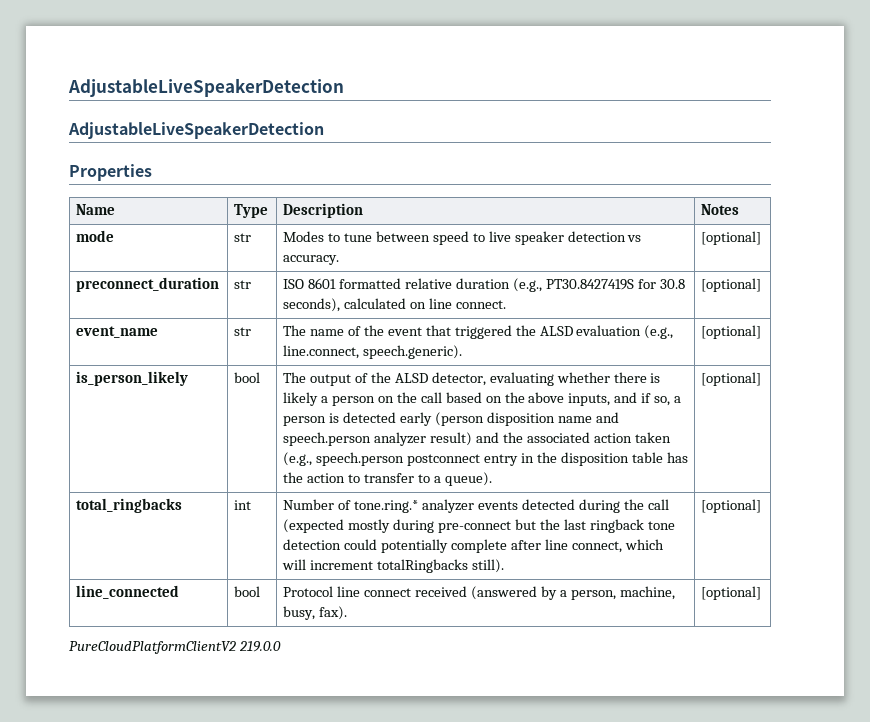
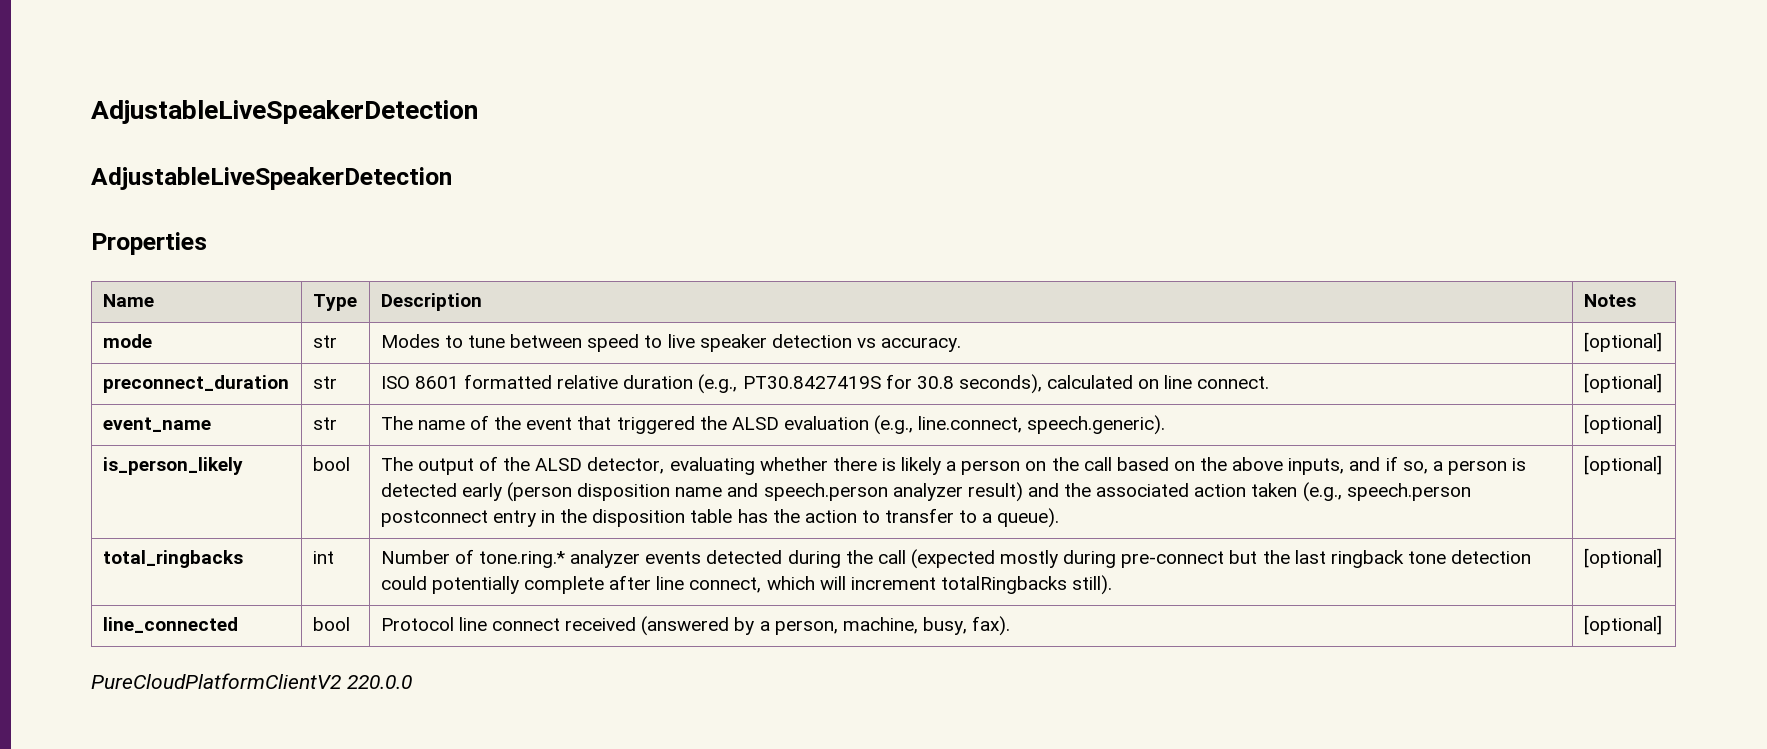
[238,641,281,652] 219.0.0 -> [346,675,412,689] 220.0.0

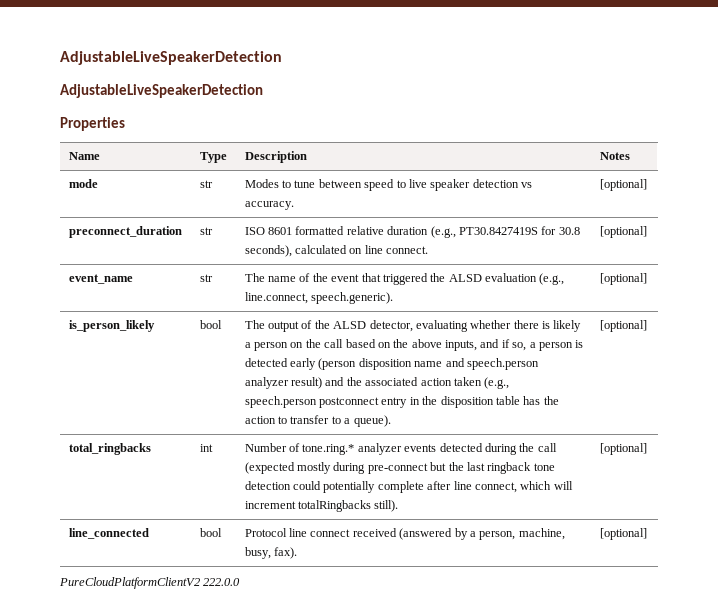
[346,675,412,689] 220.0.0 -> [203,578,241,586] 222.0.0

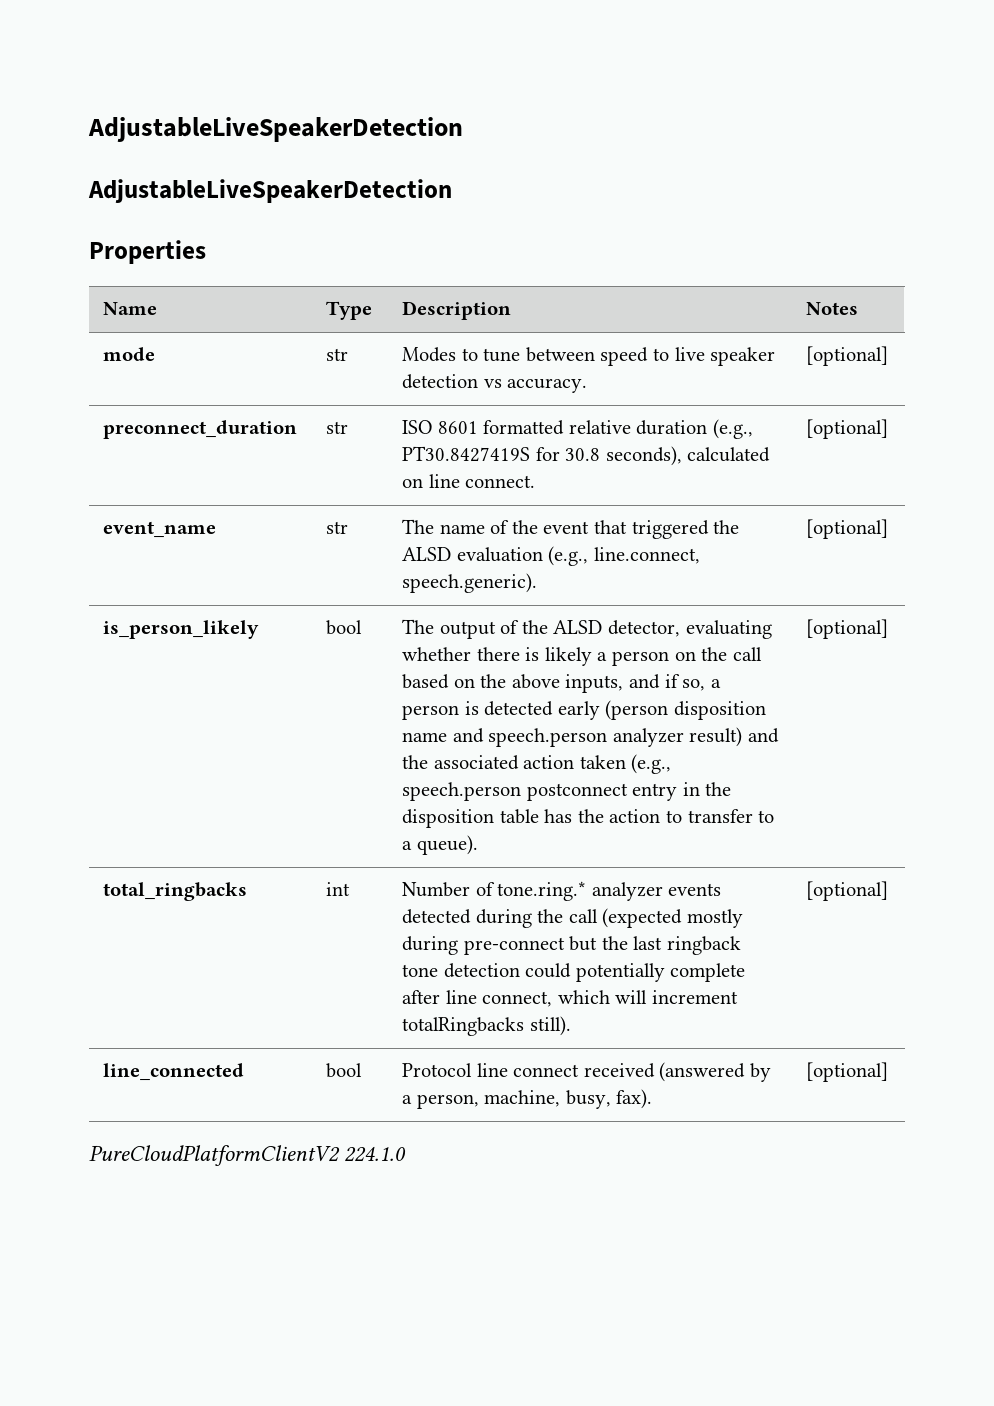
[203,578,241,586] 222.0.0 -> [344,1146,407,1162] 224.1.0

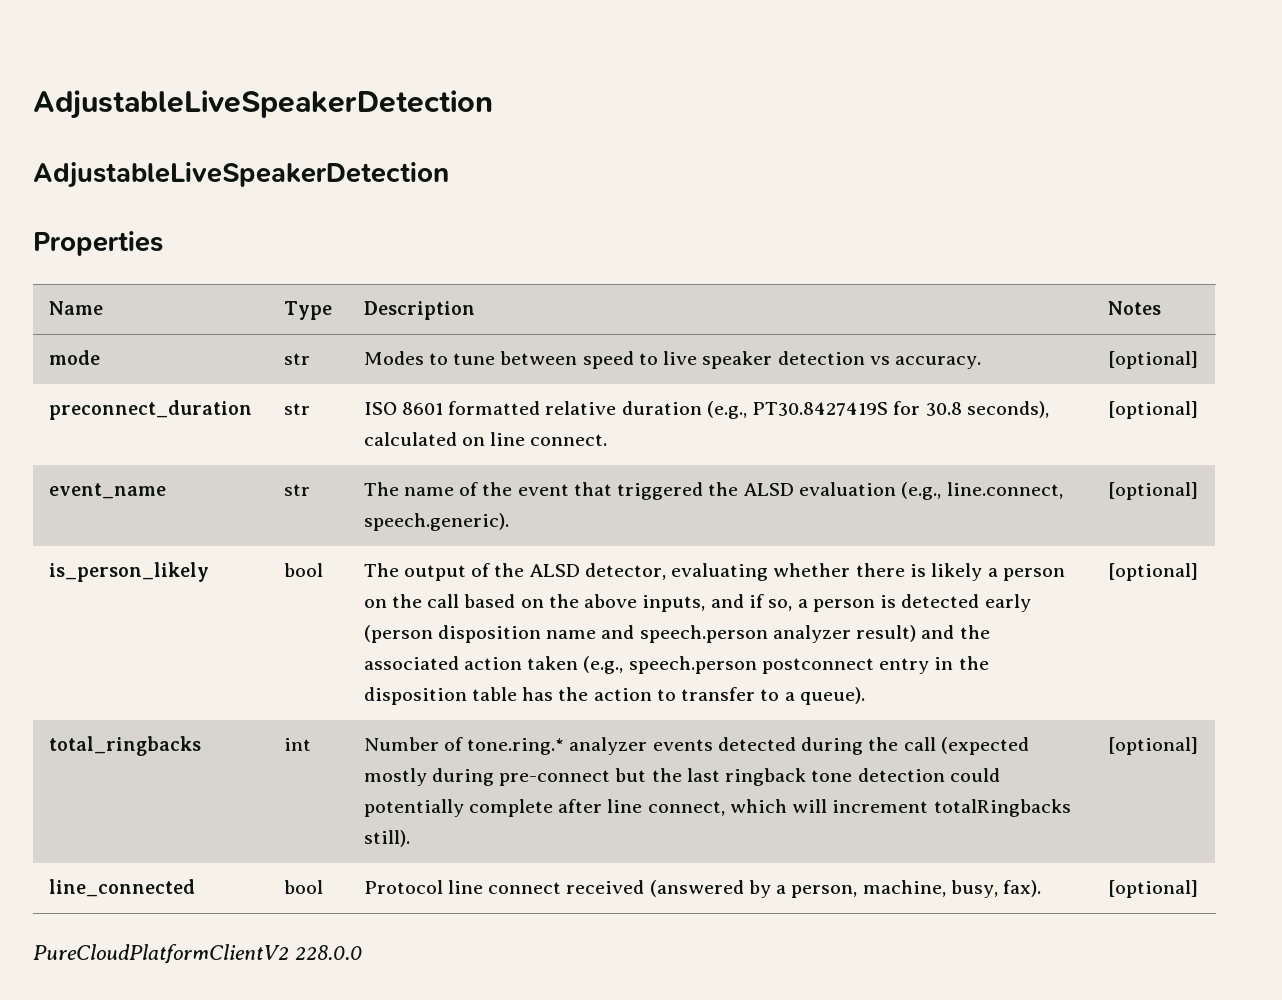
[344,1146,407,1162] 224.1.0 -> [294,945,362,960] 228.0.0

